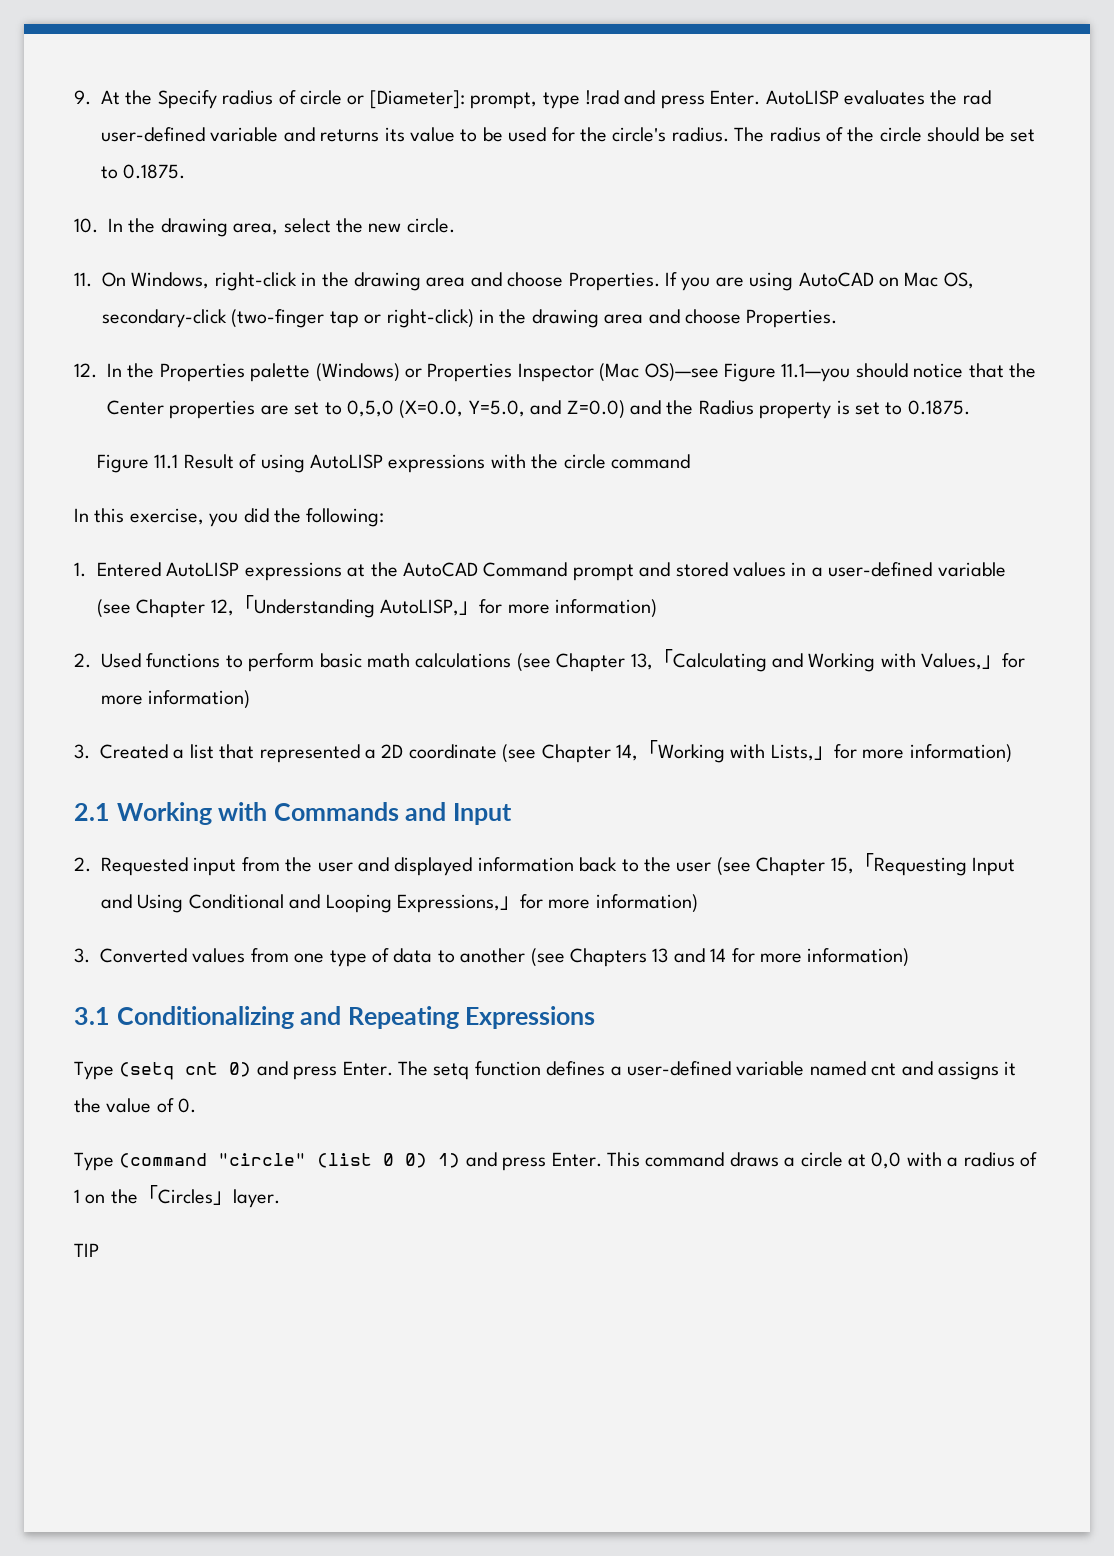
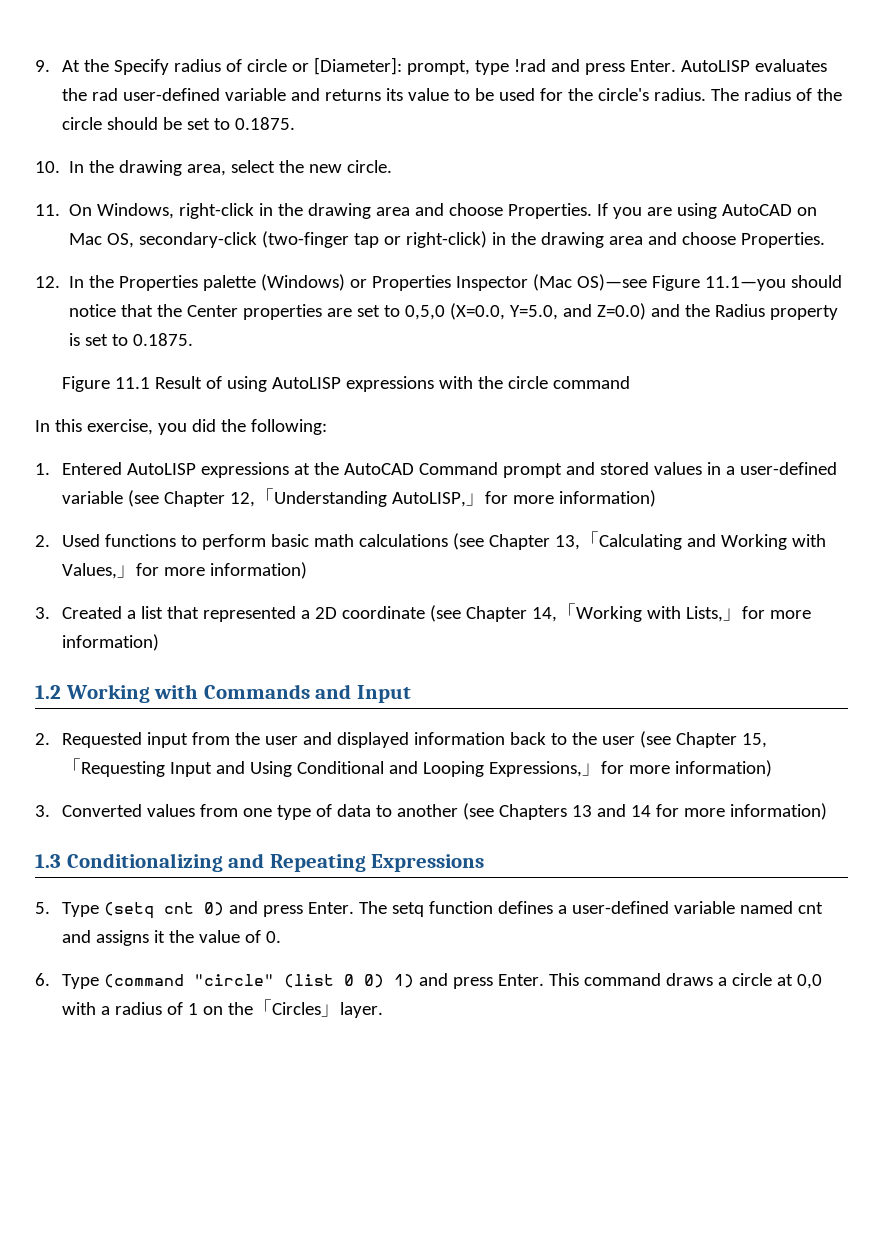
[74,803,110,821] 2.1 -> [35,685,61,699] 1.2
[74,1007,110,1025] 3.1 -> [35,854,61,868] 1.3
(596, 1017) none -> [35,902,50,914] 5.
(197, 1105) none -> [35,973,50,986] 6.
[74,1243,99,1257] // TIP -> (383, 1010) none

